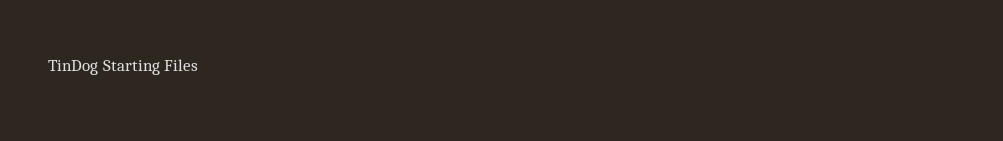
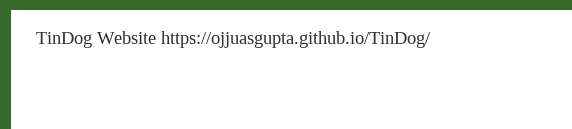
[102,59,199,75] Starting Files -> [97,31,431,48] Website https://ojjuasgupta.github.io/TinDog/

